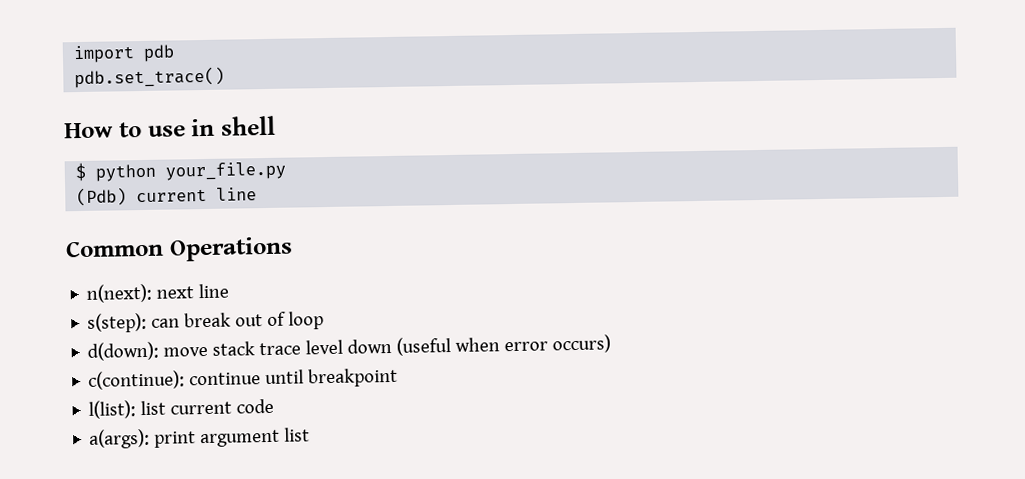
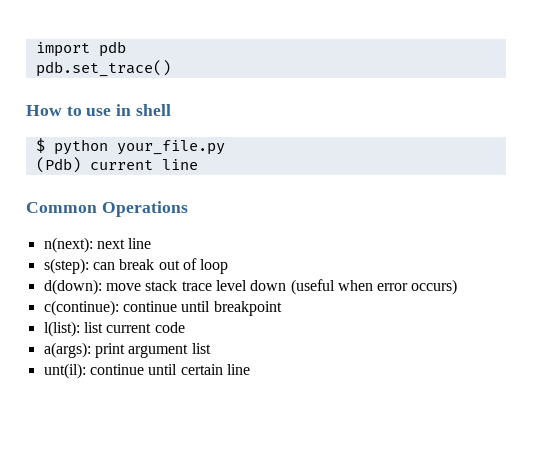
(311, 434) none -> [43,363,250,379] // unt(il): continue until certain line

